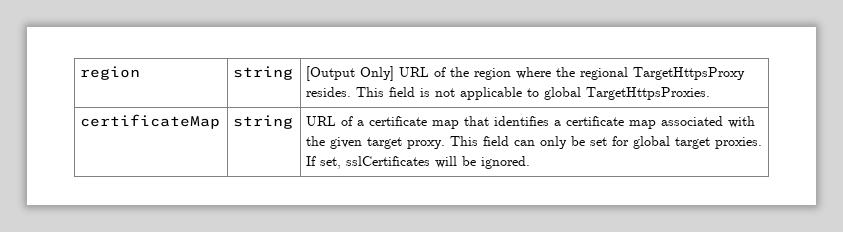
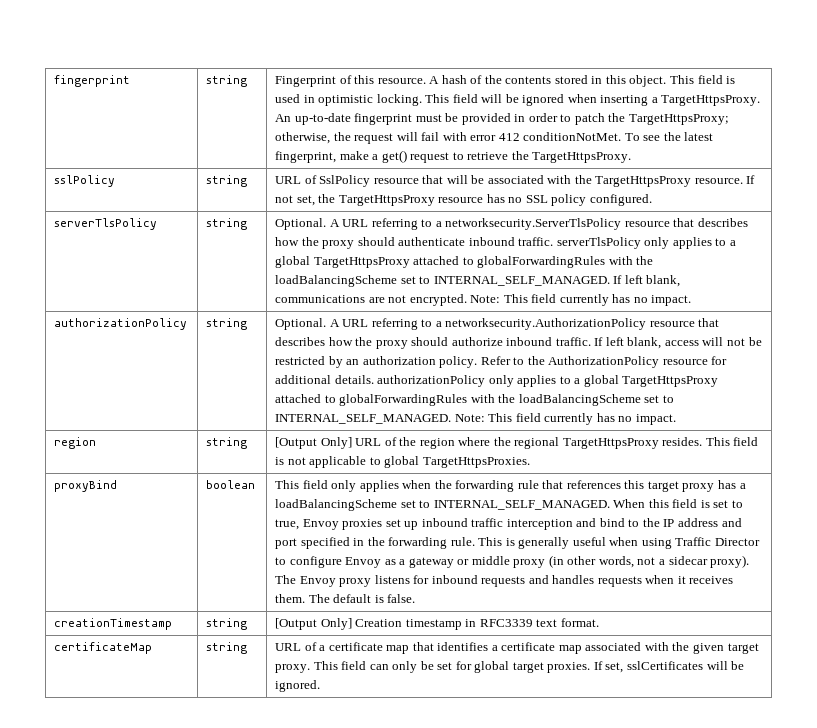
(80, 73) none -> [54,75,131,87] [206,75,248,87] [275,75,736,87] [275,94,761,106] [275,113,729,125] [275,132,714,144] [275,150,632,163] [54,175,116,187] [206,175,248,187] [275,175,756,187] [275,194,652,206] [54,218,158,230] [206,218,248,230] [275,218,748,230] [275,237,736,249] [275,256,654,268] [275,275,681,287] [275,294,692,306] [54,318,188,330] [206,318,248,330] [275,318,720,330] [275,337,762,349] [275,356,728,368] [275,375,719,387] [275,394,674,406] [275,413,676,425] fingerprint | string | Fingerprint of this resource. A hash of the contents stored in this object. This field is used in optimistic locking. This field will be ignored when inserting a TargetHttpsProxy. An up-to-date fingerprint must be provided in order to patch the TargetHttpsProxy; otherwise, the request will fail with error 412 conditionNotMet. To see the latest fingerprint, make a get() request to retrieve the TargetHttpsProxy. // sslPolicy | string | URL of SslPolicy resource that will be associated with the TargetHttpsProxy resource. If not set, the TargetHttpsProxy resource has no SSL policy configured. // serverTlsPolicy | string | Optional. A URL referring to a networksecurity.ServerTlsPolicy resource that describes how the proxy should authenticate inbound traffic. serverTlsPolicy only applies to a global TargetHttpsProxy attached to globalForwardingRules with the loadBalancingScheme set to INTERNAL_SELF_MANAGED. If left blank, communications are not encrypted. Note: This field currently has no impact. // authorizationPolicy | string | Optional. A URL referring to a networksecurity.AuthorizationPolicy resource that describes how the proxy should authorize inbound traffic. If left blank, access will not be restricted by an authorization policy. Refer to the AuthorizationPolicy resource for additional details. authorizationPolicy only applies to a global TargetHttpsProxy attached to globalForwardingRules with the loadBalancingScheme set to INTERNAL_SELF_MANAGED. Note: This field currently has no impact. //
(711, 93) none -> [54,480,118,492] [206,480,256,489] [275,480,746,492] [275,499,743,511] [275,518,742,530] [275,537,760,549] [275,555,750,568] [275,575,734,587] [275,594,416,603] [54,618,173,630] [206,618,248,630] [275,618,599,630] // proxyBind | boolean | This field only applies when the forwarding rule that references this target proxy has a loadBalancingScheme set to INTERNAL_SELF_MANAGED. When this field is set to true, Envoy proxies set up inbound traffic interception and bind to the IP address and port specified in the forwarding rule. This is generally useful when using Traffic Director to configure Envoy as a gateway or middle proxy (in other words, not a sidecar proxy). The Envoy proxy listens for inbound requests and handles requests when it receives them. The default is false. // creationTimestamp | string | [Output Only] Creation timestamp in RFC3339 text format.

